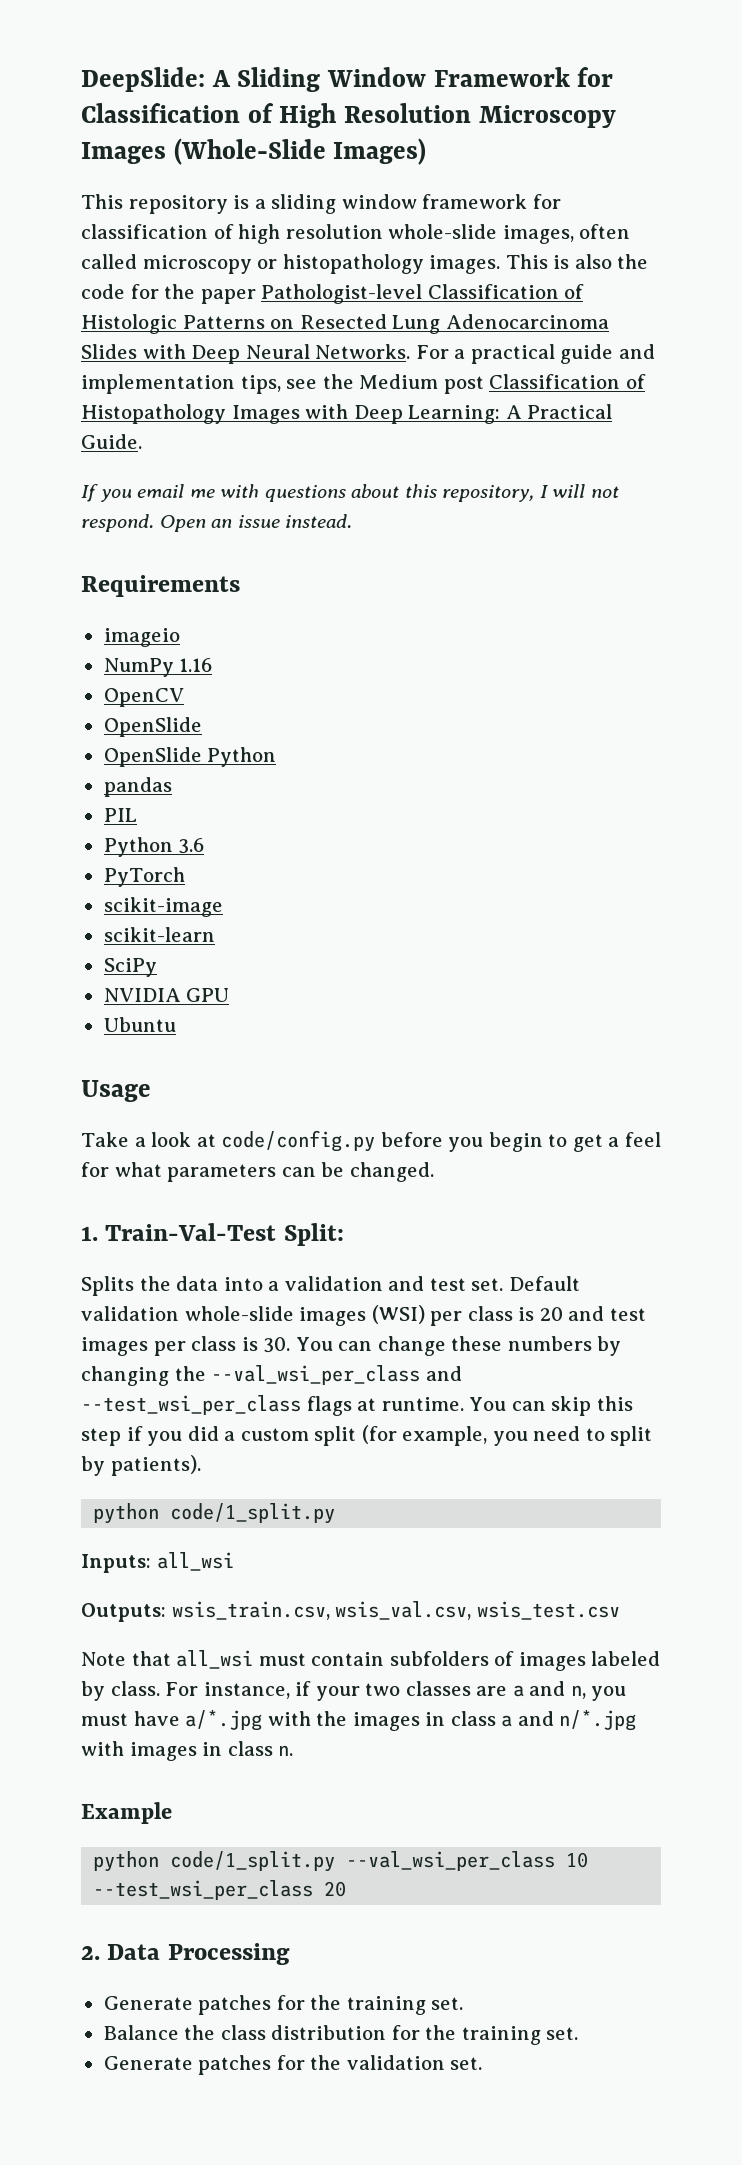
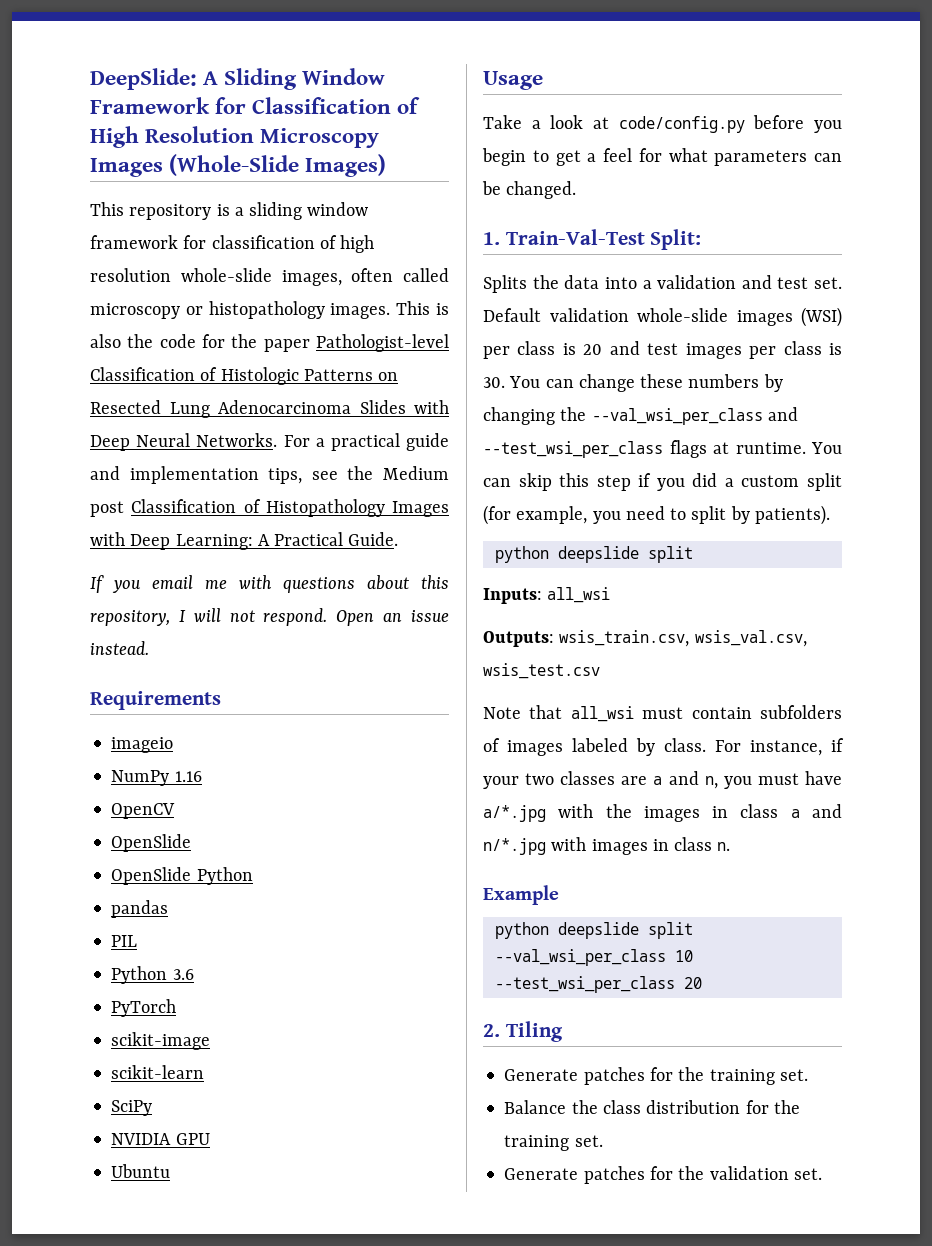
[170,1503,336,1524] code/1_split.py -> [557,546,693,563] deepslide split
[170,1851,336,1872] code/1_split.py -> [557,922,693,939] deepslide split
[107,1943,290,1965] Data Processing -> [505,1021,563,1042] Tiling

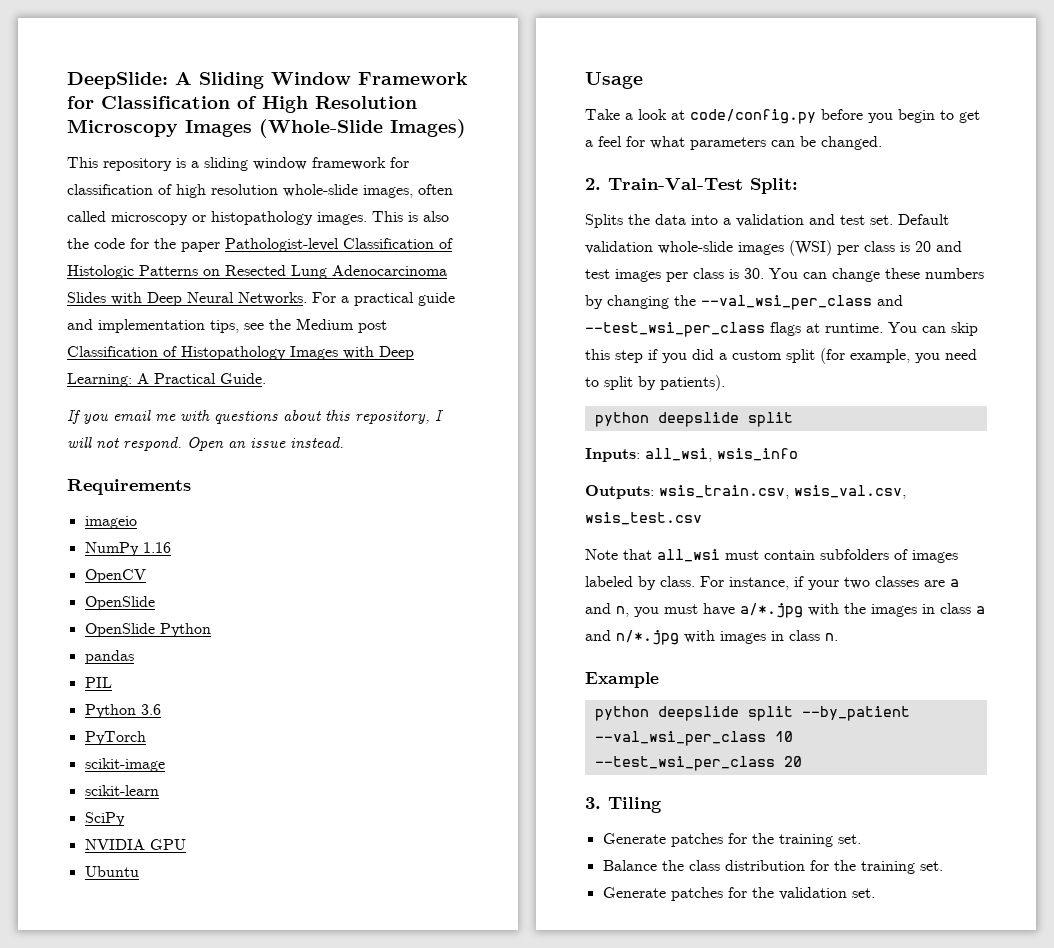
[483,232,500,245] 1. -> [585,178,601,190] 2.
[547,587,611,603] all_wsi -> [645,448,798,462] all_wsi, wsis_info
(693, 930) none -> [801,706,910,721] --by_patient
[483,1024,500,1037] 2. -> [585,797,601,809] 3.

